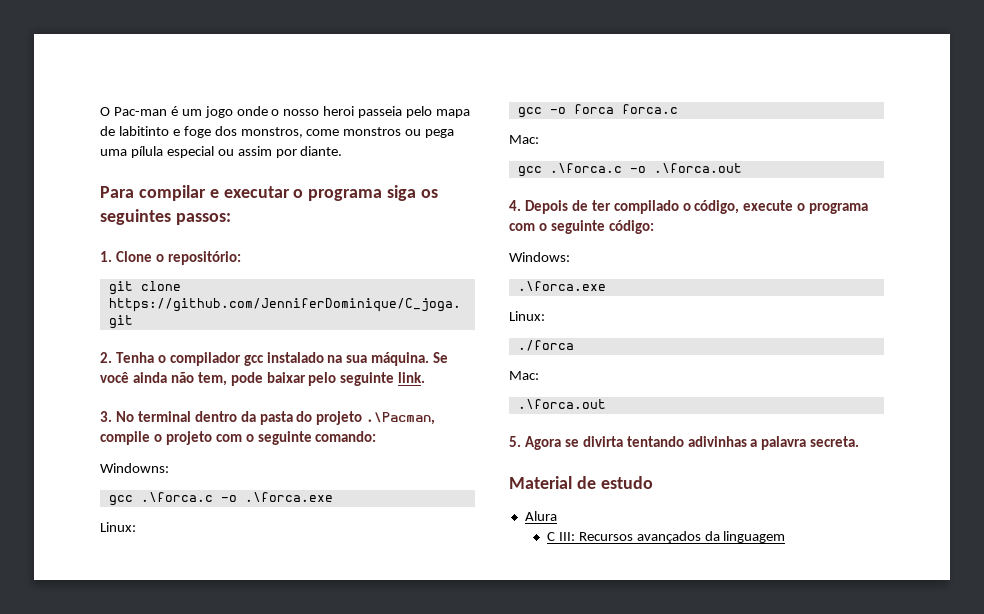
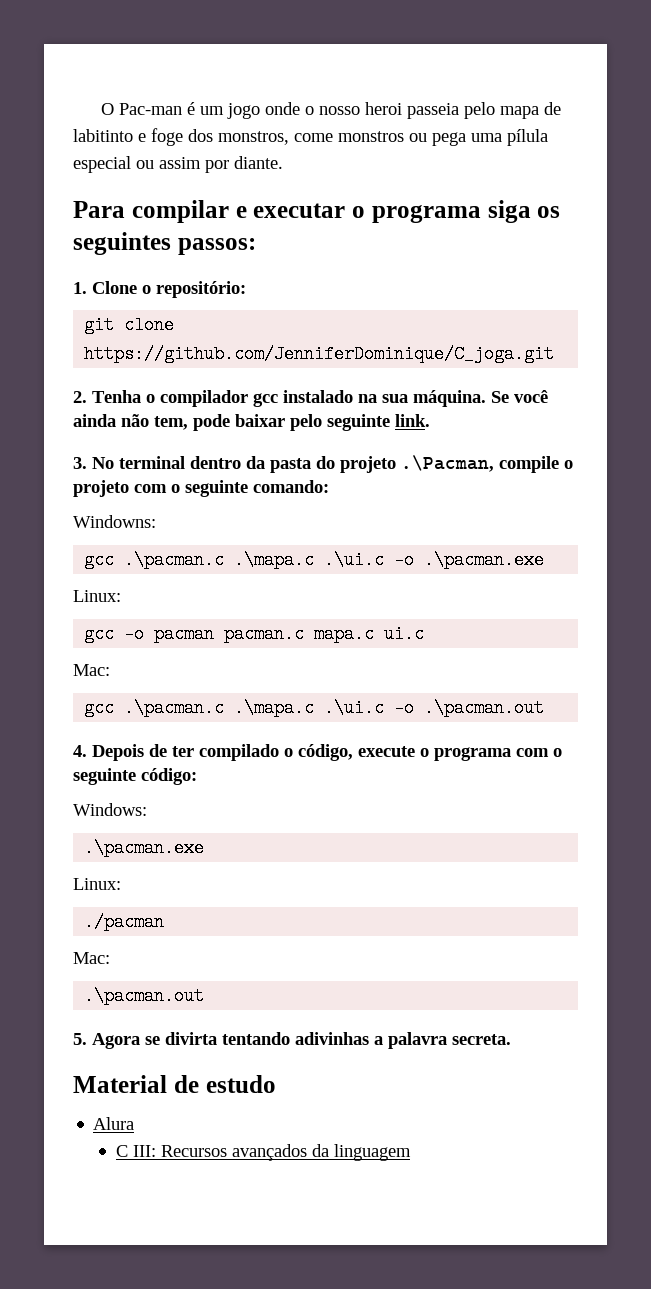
[140,492,333,502] [100,522,136,532] [517,104,678,118] [509,135,539,144] [517,163,742,177] .\forca.c -o .\forca.exe // Linux: // gcc -o forca forca.c // Mac: // gcc .\forca.c -o .\forca.out -> [124,551,545,569] [73,590,121,602] [84,625,425,643] [73,664,110,676] [84,699,545,717] .\pacman.c .\mapa.c .\ui.c -o .\pacman.exe // Linux: // gcc -o pacman pacman.c mapa.c ui.c // Mac: // gcc .\pacman.c .\mapa.c .\ui.c -o .\pacman.out
[517,281,606,291] [509,311,545,321] [517,340,574,351] [509,371,539,380] [517,399,606,409] .\forca.exe // Linux: // ./forca // Mac: // .\forca.out -> [84,839,205,857] [73,878,121,890] [84,913,165,931] [73,952,110,964] [84,987,205,1005] .\pacman.exe // Linux: // ./pacman // Mac: // .\pacman.out

